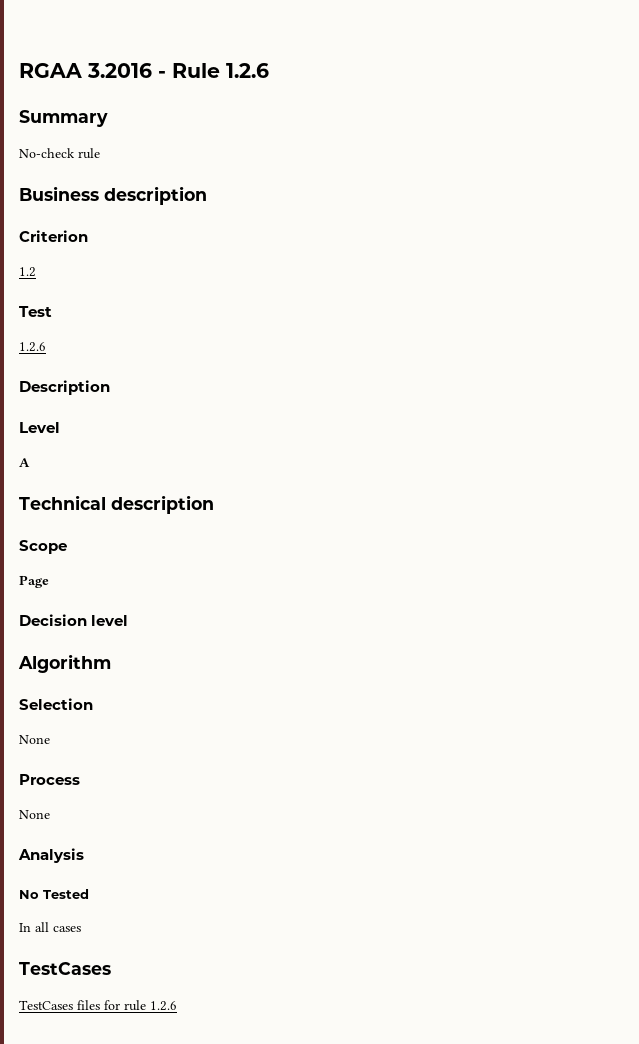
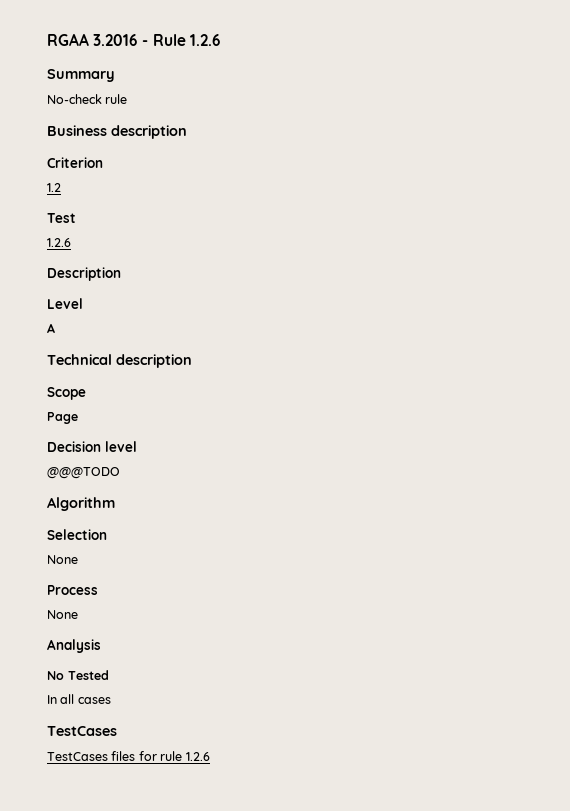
(129, 620) none -> [47,467,120,479] // @@@TODO

